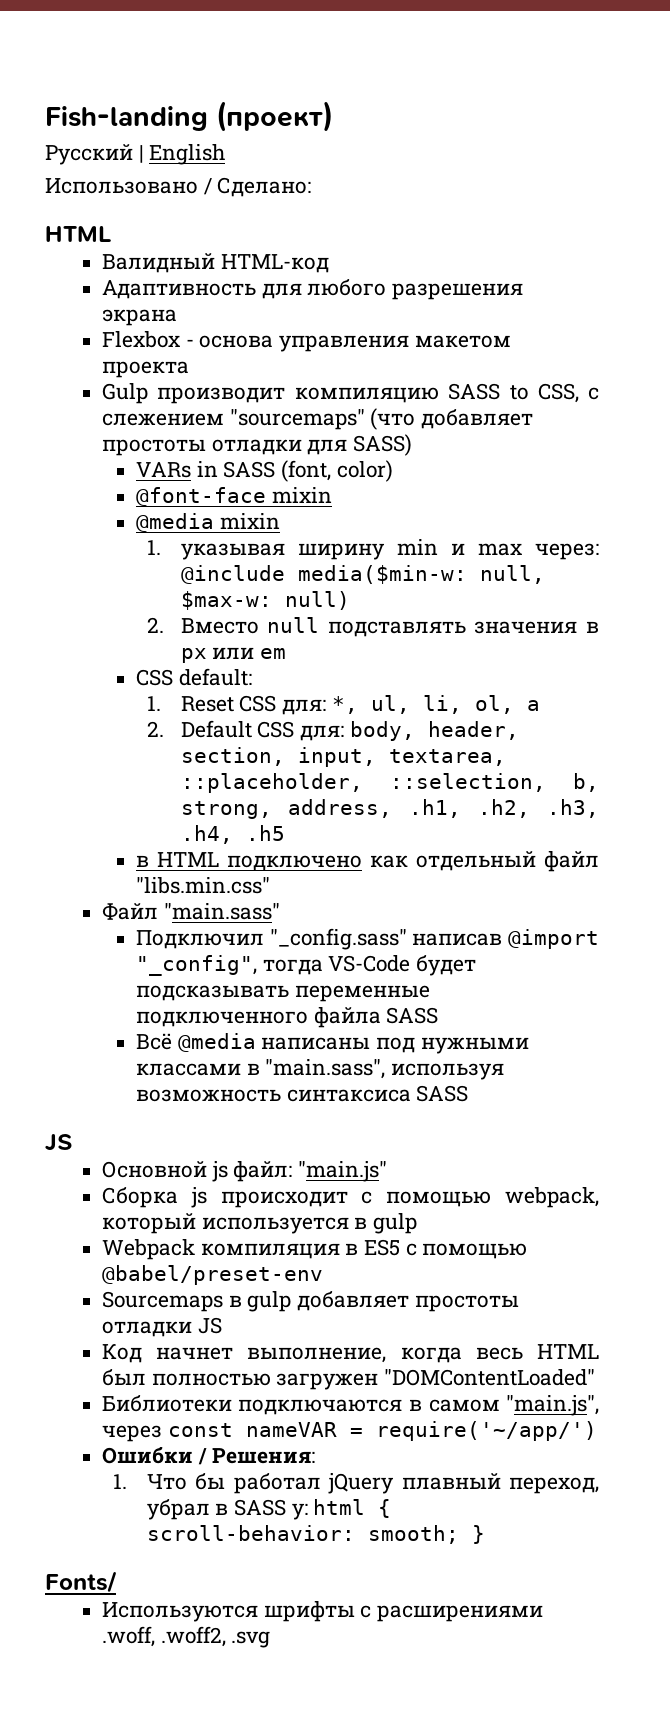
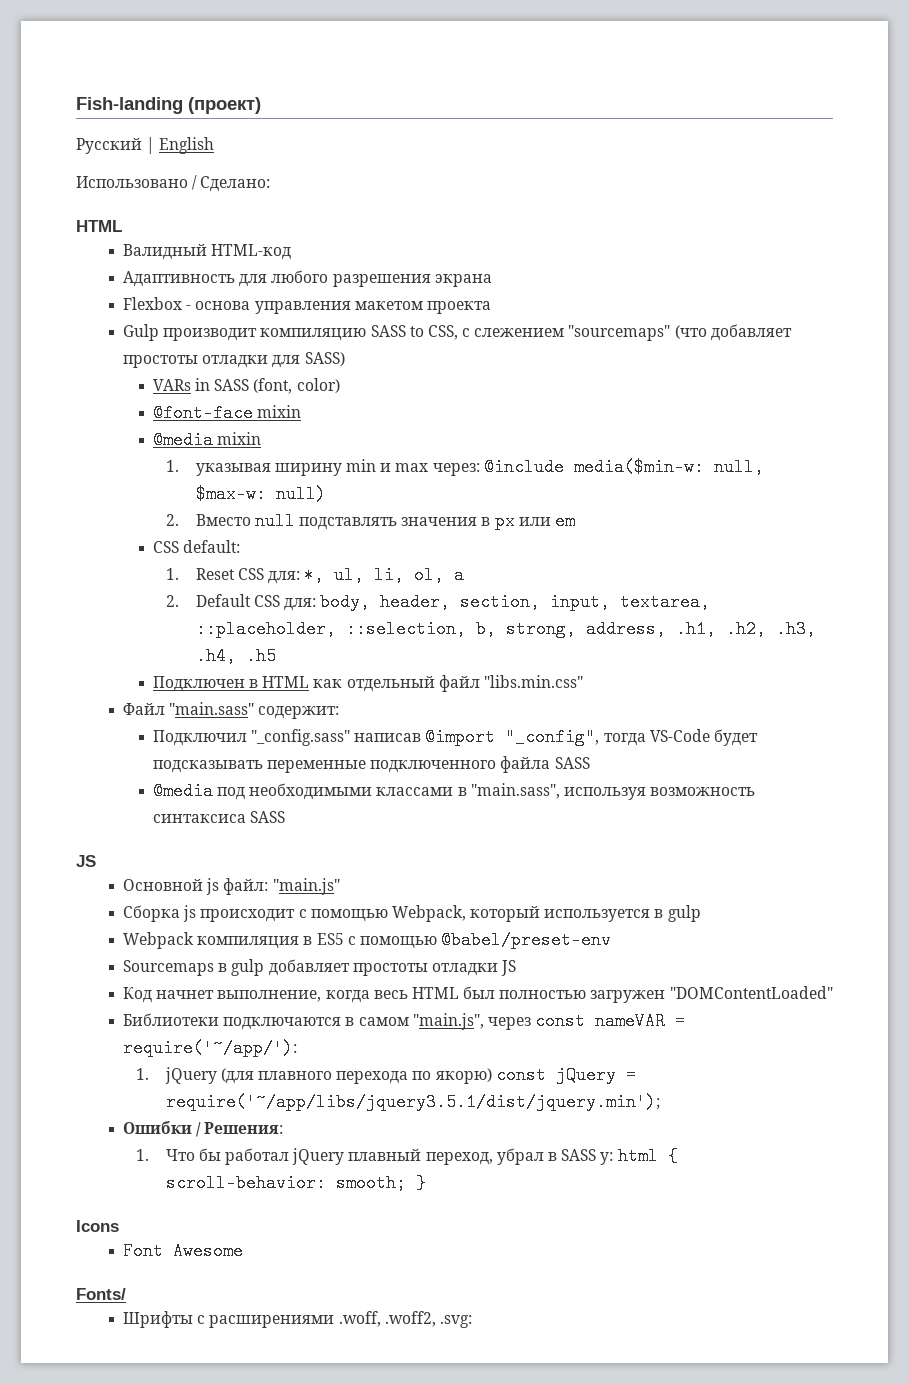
(285, 833) none -> [152,676,245,692] Подключен
[226,855,362,871] подключено -> (310, 682) none
(280, 911) none -> [258,706,340,719] содержит:
[135,1033,529,1054] Всё @media написаны под нужными -> [152,782,373,800] @media под необходимыми
[504,1187,599,1208] webpack, -> [391,905,466,922] Webpack,
[375,1421,597,1441] require('~/app/') -> [122,1039,297,1057] [135,1066,636,1084] [165,1093,660,1111] require('~/app/'): // 1. jQuery (для плавного перехода по якорю) const jQuery = require('~/app/libs/jquery3.5.1/dist/jquery.min');
(485, 1534) none -> [76,1220,119,1232] [122,1242,243,1260] // Icons // Font Awesome
[101,1601,355,1622] Используются шрифты -> [122,1311,193,1328] Шрифты
[231,1631,271,1648] .svg -> [439,1315,472,1328] .svg:

